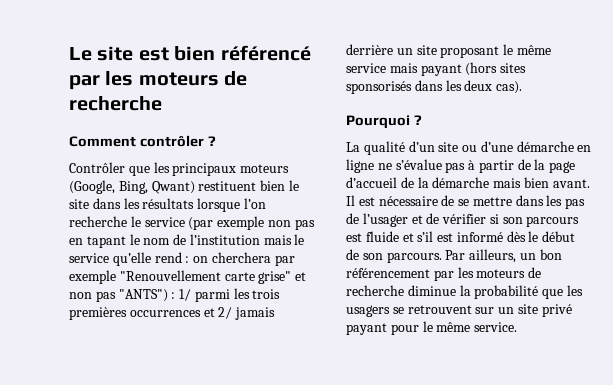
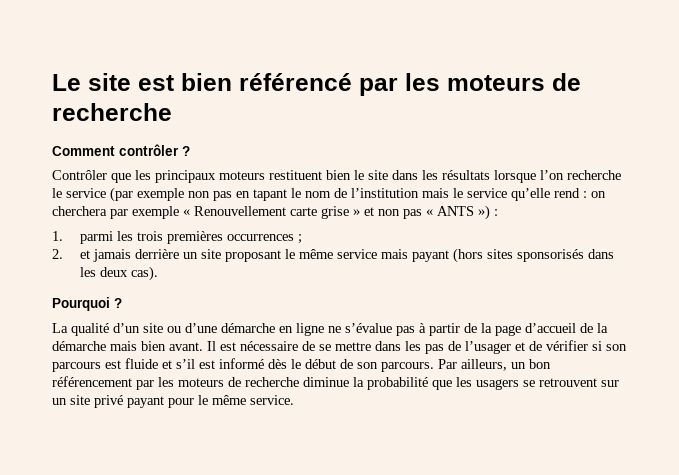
[69,180,195,194] (Google, Bing, Qwant) -> (265, 175) none
[119,270,307,284] [69,289,192,302] "Renouvellement carte grise" et non pas "ANTS") : 1/ -> [183,205,498,220] [52,231,63,241] « Renouvellement carte grise » et non pas « ANTS ») : // 1.
[203,307,233,319] et 2/ -> [298,234,303,244] [52,249,91,259] ; // 2. et

